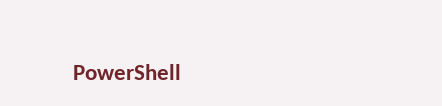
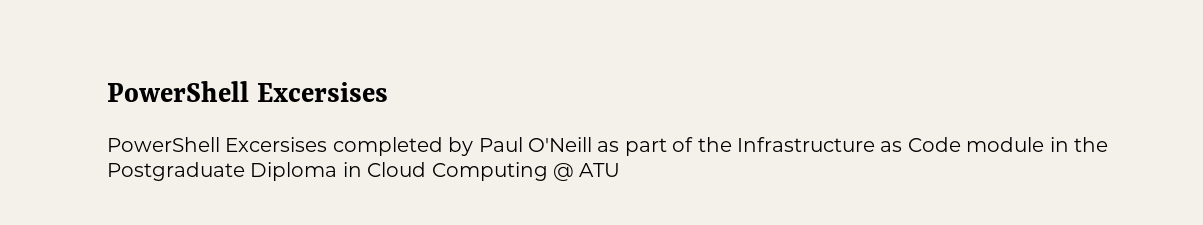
[73,64,181,80] PowerShell -> [107,81,389,102] [107,137,1108,156] [107,162,621,181] PowerShell Excersises // PowerShell Excersises completed by Paul O'Neill as part of the Infrastructure as Code module in the Postgraduate Diploma in Cloud Computing @ ATU

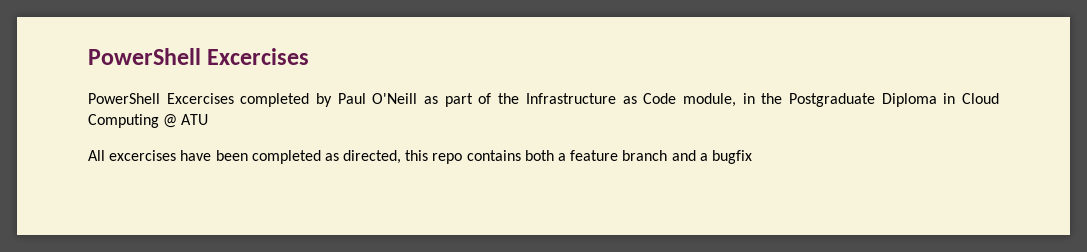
[107,81,389,102] [107,137,328,152] PowerShell Excersises // PowerShell Excersises -> [88,48,310,65] [88,93,234,104] PowerShell Excercises // PowerShell Excercises
[966,137,1045,152] module -> [682,93,736,107] module,
(621, 170) none -> [88,150,752,164] // All excercises have been completed as directed, this repo contains both a feature branch and a bugfix

